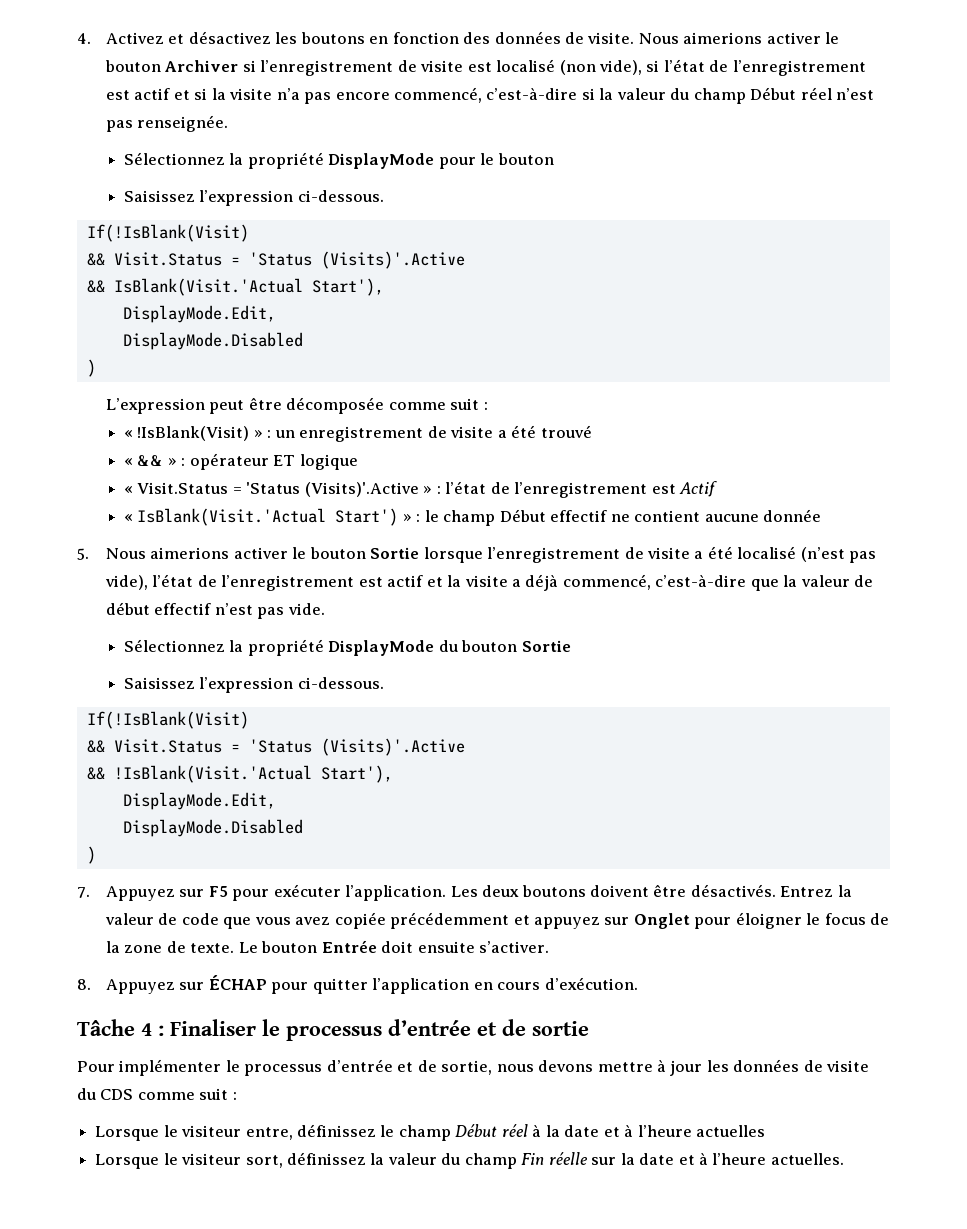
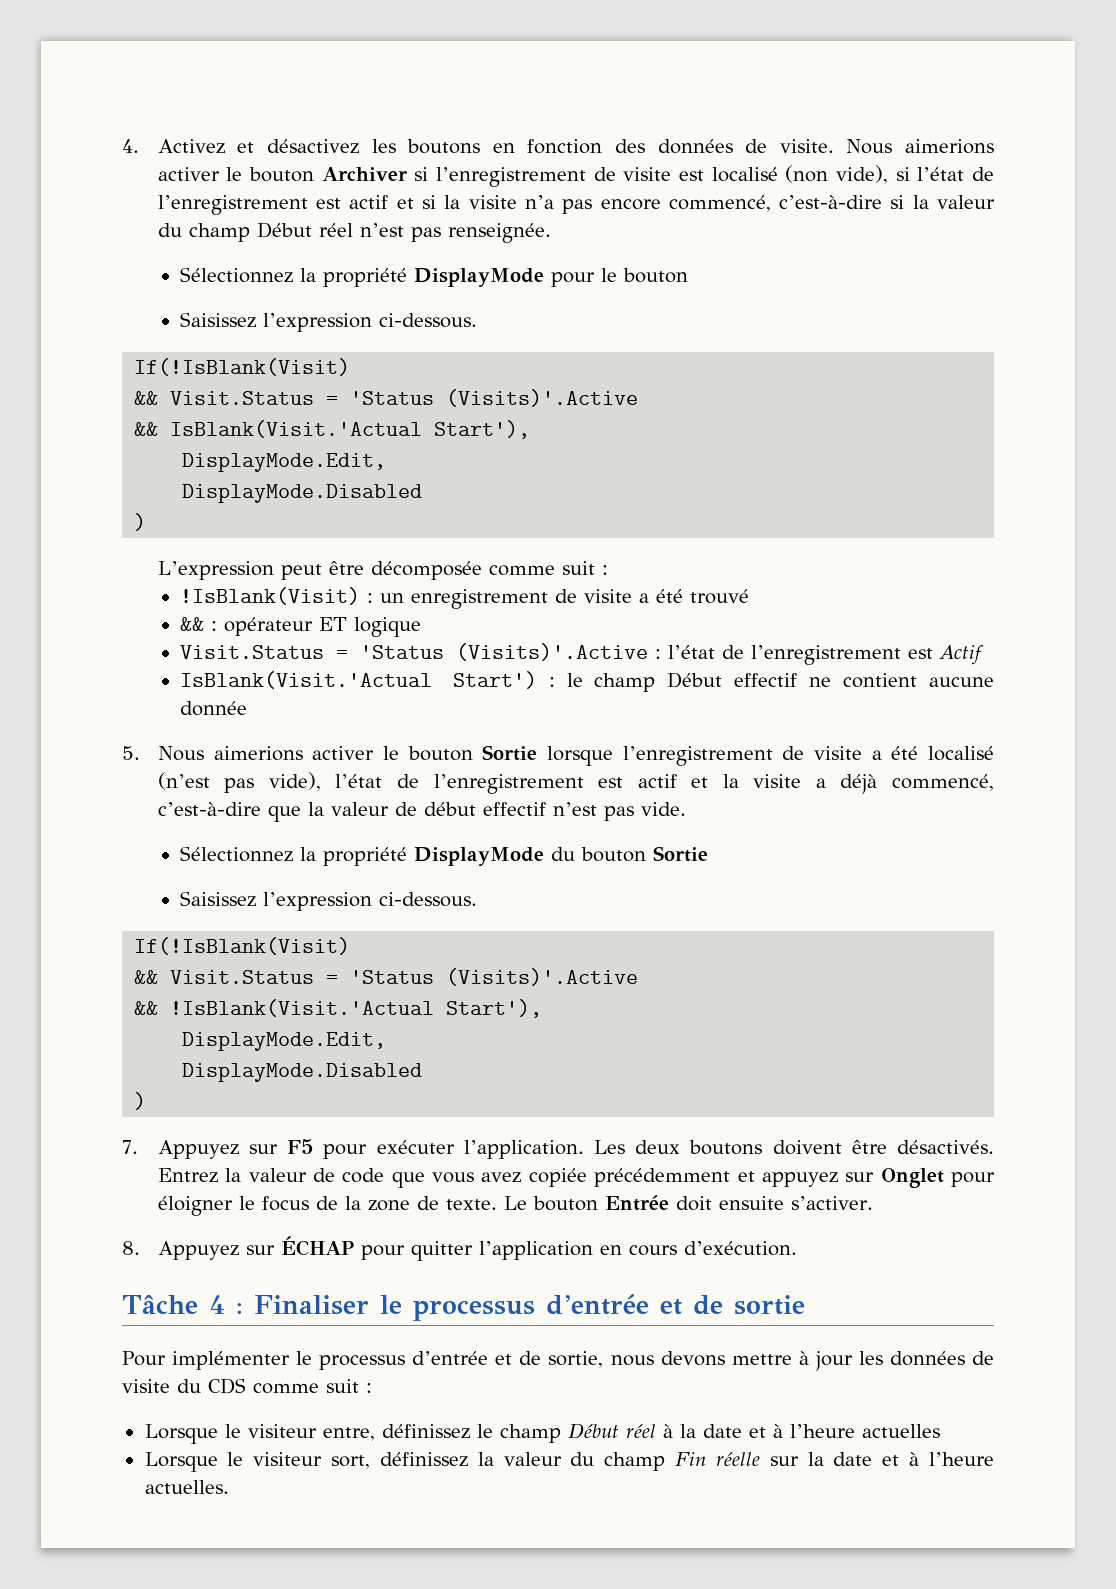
[124,426,263,441] « !IsBlank(Visit) » -> [180,587,361,605] !IsBlank(Visit)
[124,455,177,466] « && » -> [180,617,205,631] &&
[124,482,433,497] « Visit.Status = 'Status (Visits)'.Active » -> [180,643,649,661] Visit.Status = 'Status (Visits)'.Active
[124,514,134,522] « -> (985, 655) none
[402,514,412,522] » -> (537, 680) none

